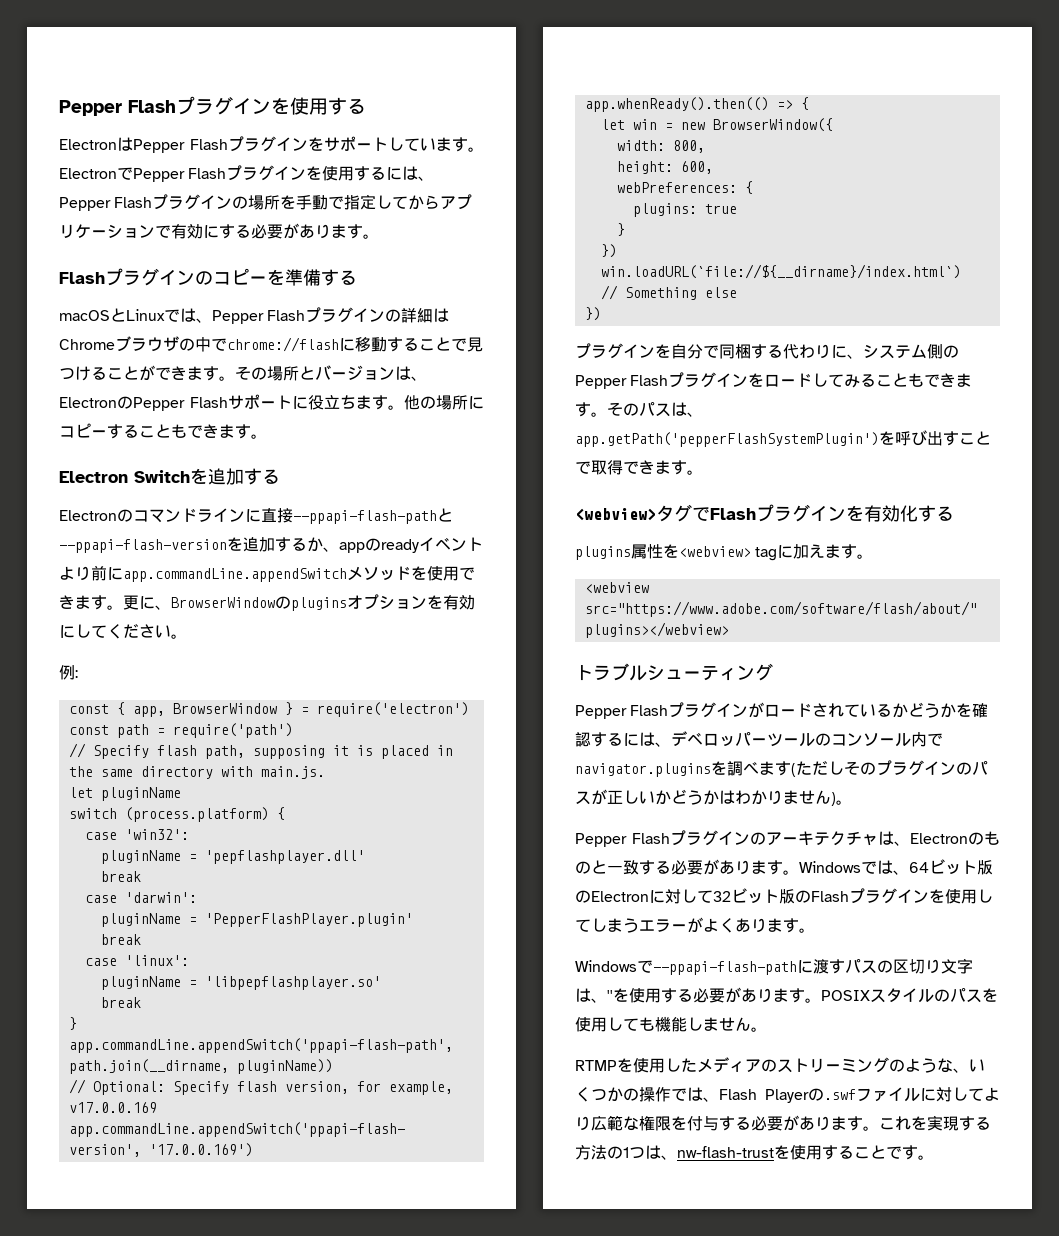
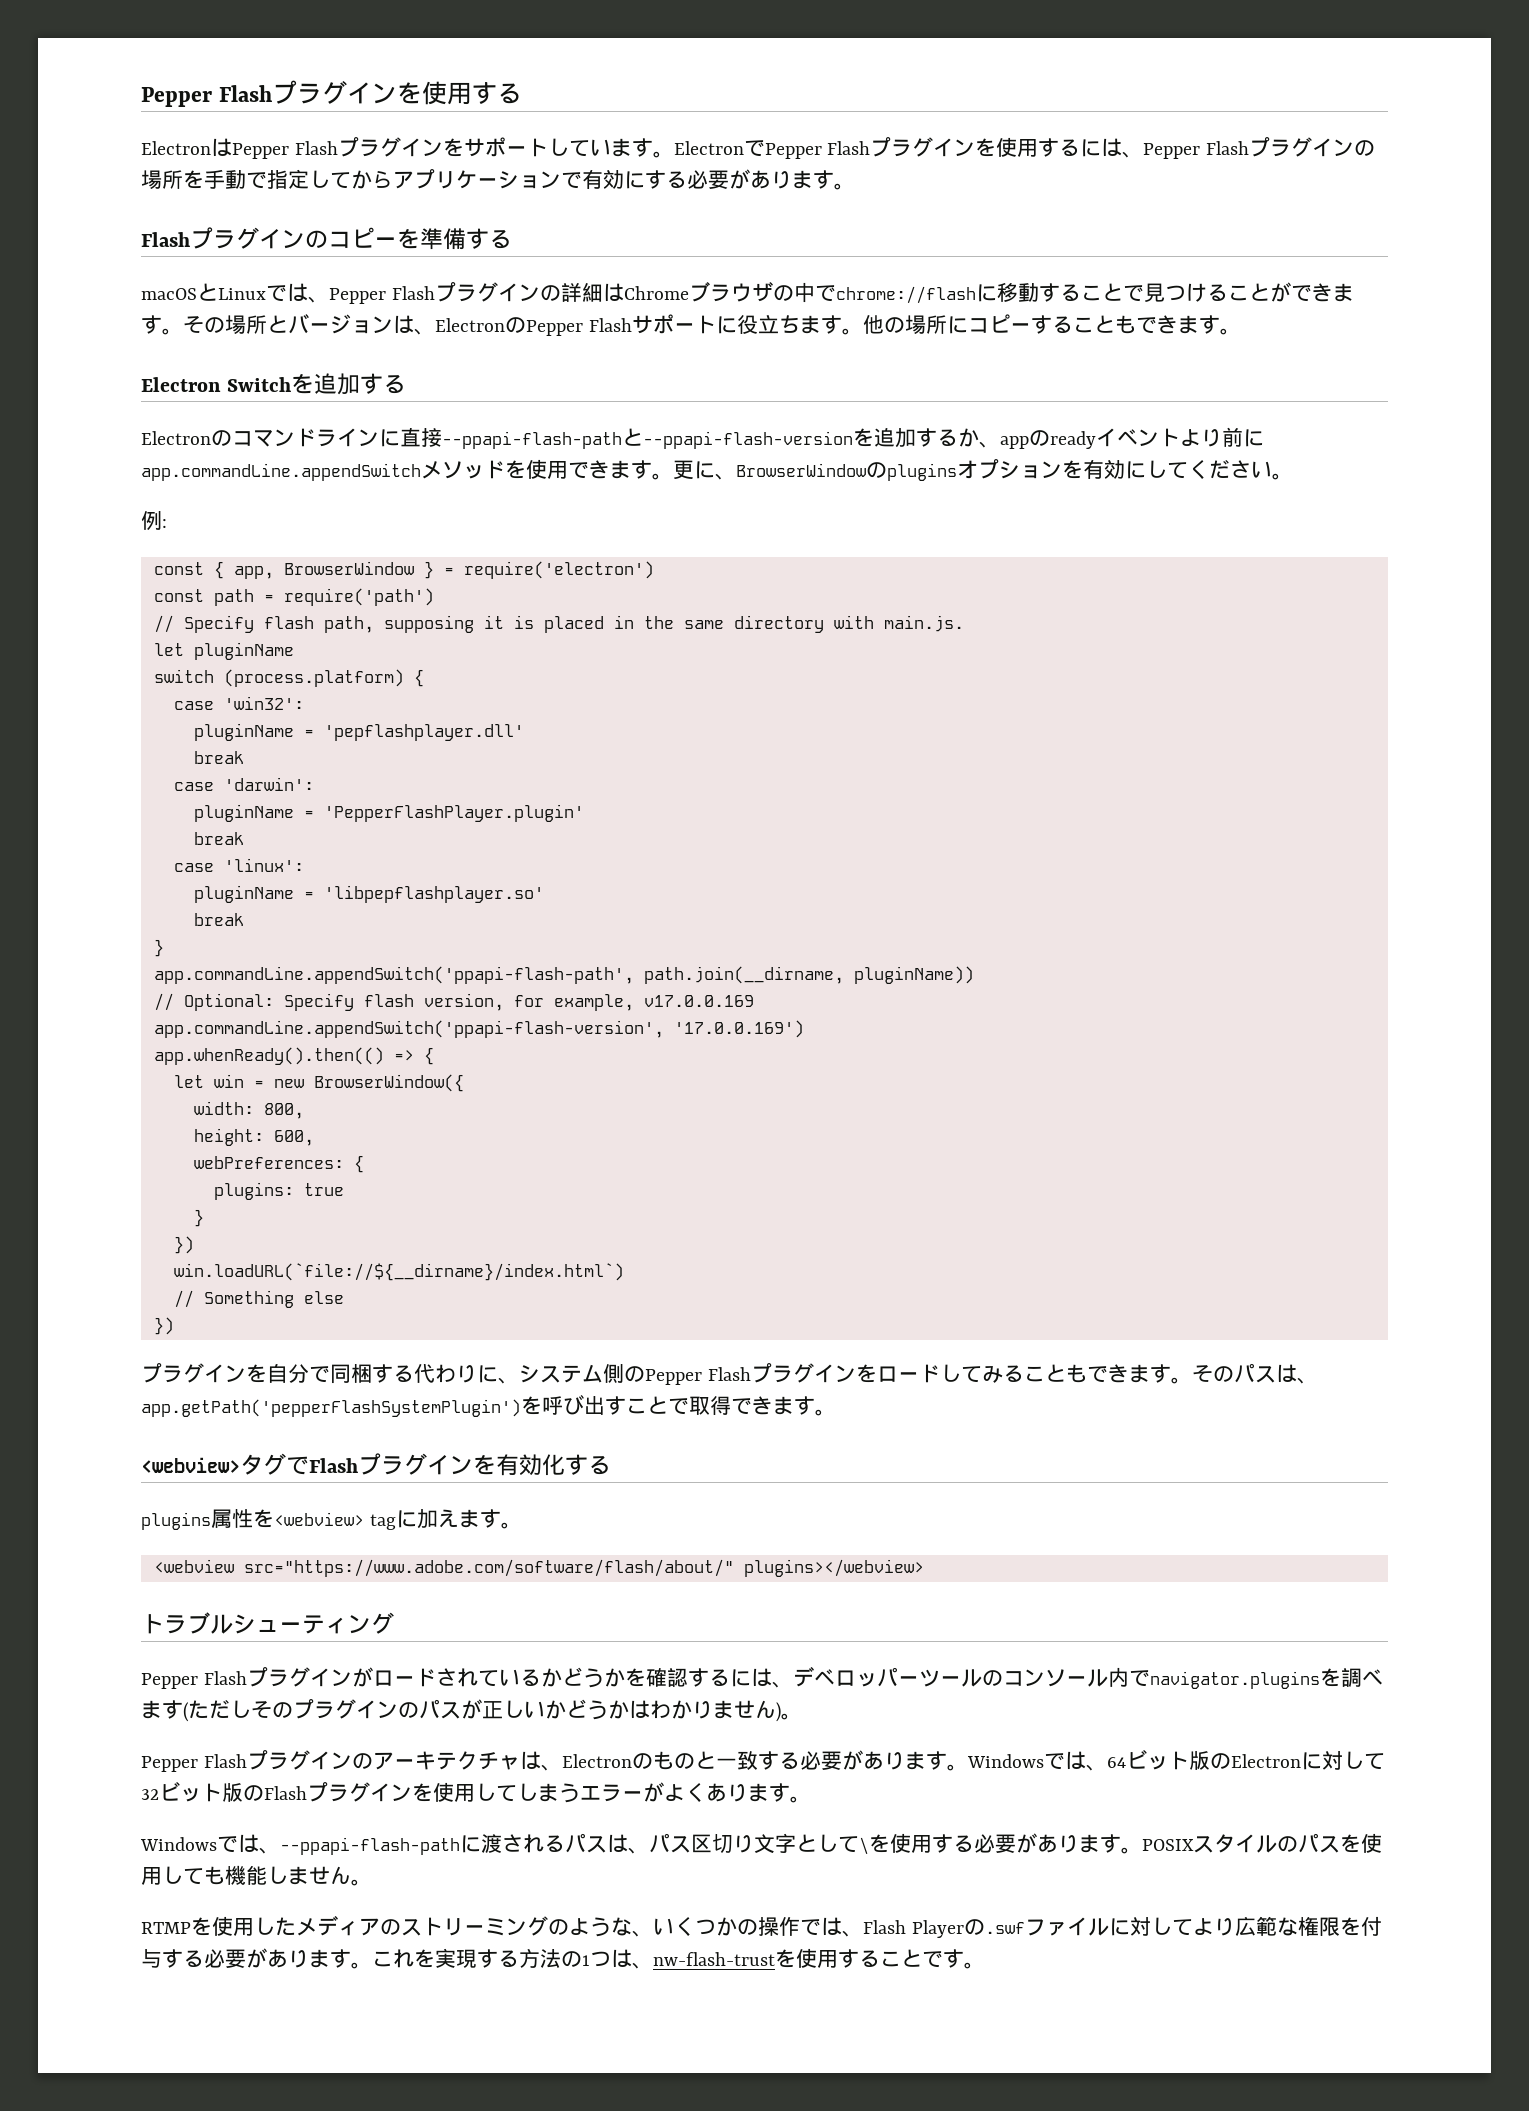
(653, 966) none -> [238,1834,280,1854] は、
[829,958,973,974] [575,988,613,1003] すパスの区切り文字は、'' -> [502,1833,869,1855] されるパスは、パス区切り文字として\

